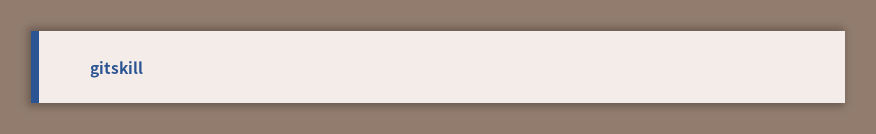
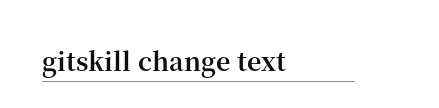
(143, 69) none -> [137,50,286,78] change text

